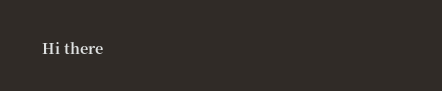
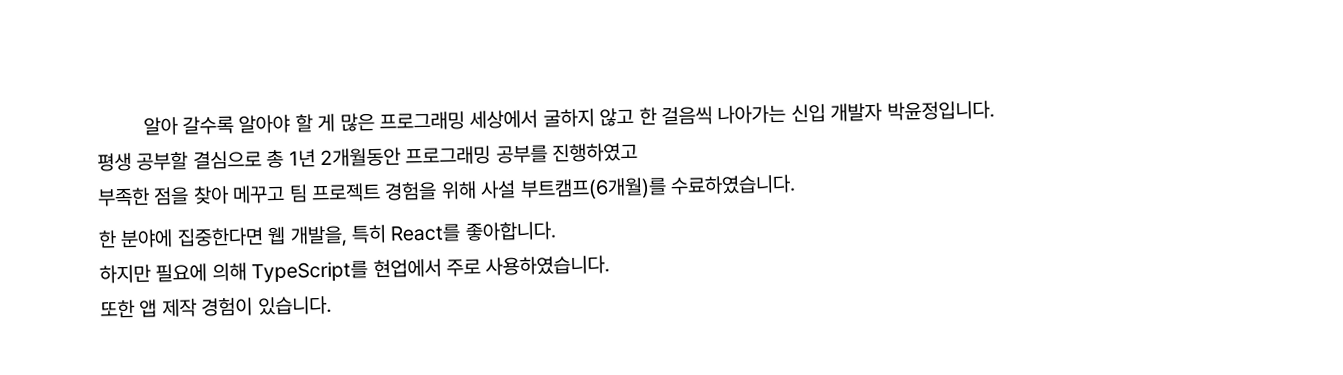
[42,42,103,54] Hi there -> [142,100,995,136] [97,142,639,172] [97,174,796,207] [98,221,557,249] [99,255,611,284] [100,295,332,319] 알아 갈수록 알아야 할 게 많은 프로그래밍 세상에서 굴하지 않고 한 걸음씩 나아가는 신입 개발자 박윤정입니다. // 평생 공부할 결심으로 총 1년 2개월동안 프로그래밍 공부를 진행하였고 // 부족한 점을 찾아 메꾸고 팀 프로젝트 경험을 위해 사설 부트캠프(6개월)를 수료하였습니다. // 한 분야에 집중한다면 웹 개발을, 특히 React를 좋아합니다. // 하지만 필요에 의해 TypeScript를 현업에서 주로 사용하였습니다. // 또한 앱 제작 경험이 있습니다.

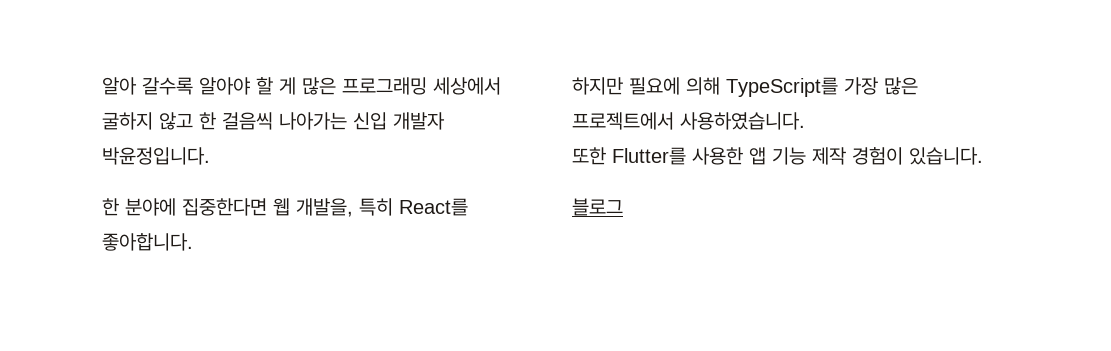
[97,142,639,172] [97,174,796,207] // 평생 공부할 결심으로 총 1년 2개월동안 프로그래밍 공부를 진행하였고 // 부족한 점을 찾아 메꾸고 팀 프로젝트 경험을 위해 사설 부트캠프(6개월)를 수료하였습니다. -> (210, 156) none
[372,258,481,279] 현업에서 주로 -> [844,77,918,95] [572,112,674,130] 가장 많은 프로젝트에서
[139,299,158,318] 앱 -> [612,147,806,165] Flutter를 사용한 앱 기능
(332, 305) none -> [572,198,623,216] // 블로그

